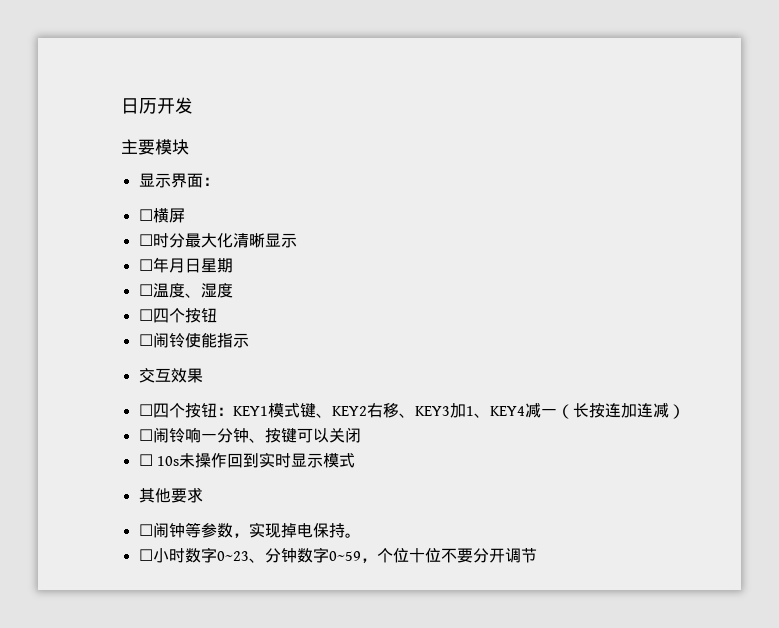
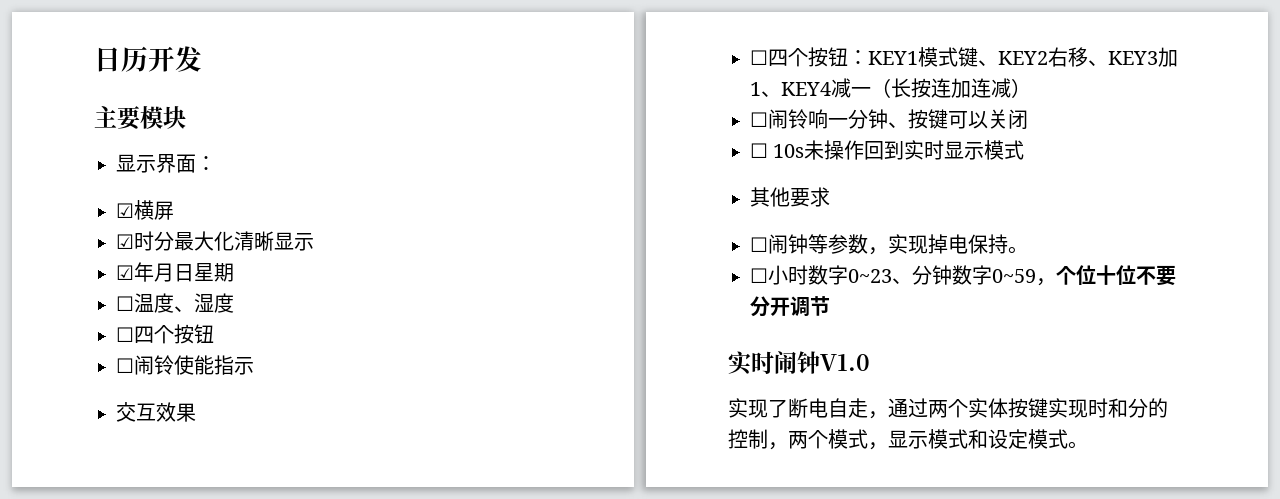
[138,209,153,221] ☐ -> [116,203,134,218] ☑
[138,234,153,246] ☐ -> [116,234,134,249] ☑
[138,259,153,271] ☐ -> [116,265,134,280] ☑
(537, 555) none -> [728,351,870,375] [728,398,1168,419] [728,429,1088,450] // 实时闹钟V1.0 // 实现了断电自走，通过两个实体按键实现时和分的控制，两个模式，显示模式和设定模式。

